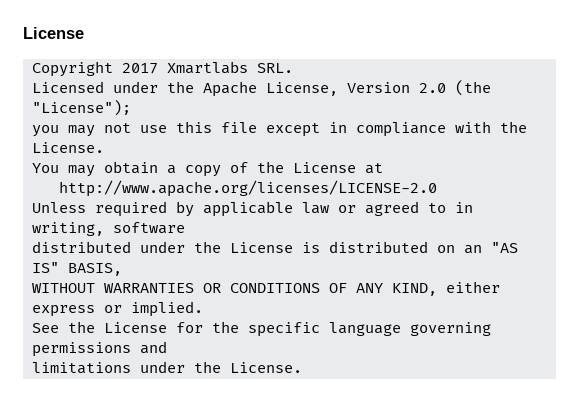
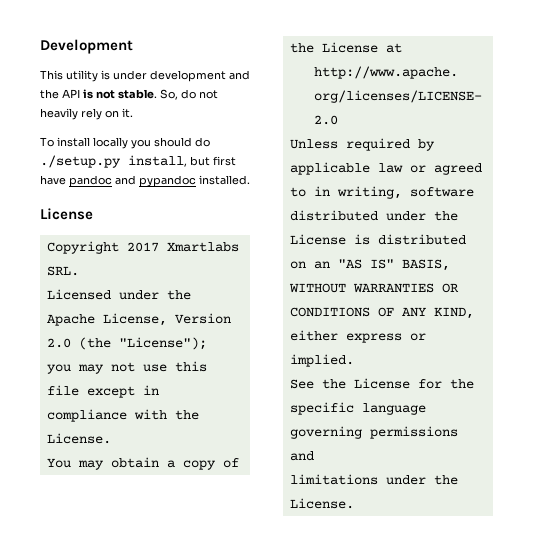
(23, 33) none -> [40,39,133,54] [40,70,250,82] [40,89,218,100] [40,108,133,120] [40,137,210,149] [40,155,236,168] [40,175,250,187] Development // This utility is under development and the API is not stable. So, do not heavily rely on it. // To install locally you should do ./setup.py install, but first have pandoc and pypandoc installed. //

